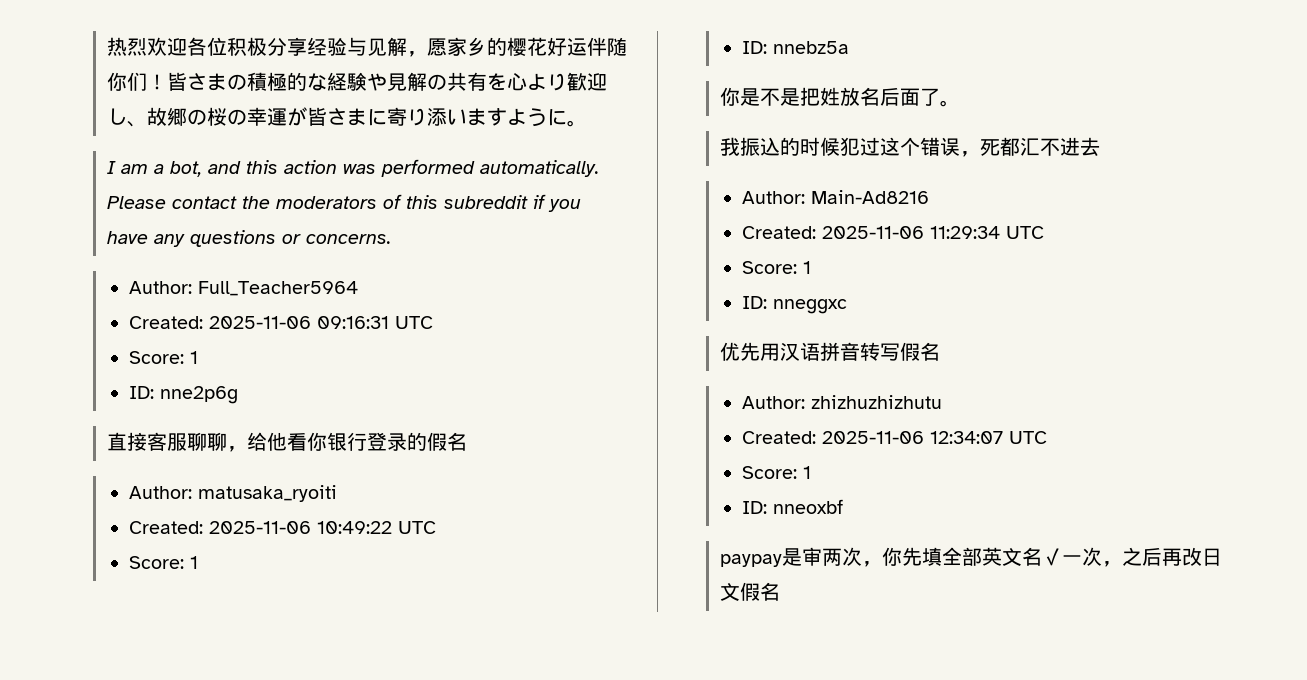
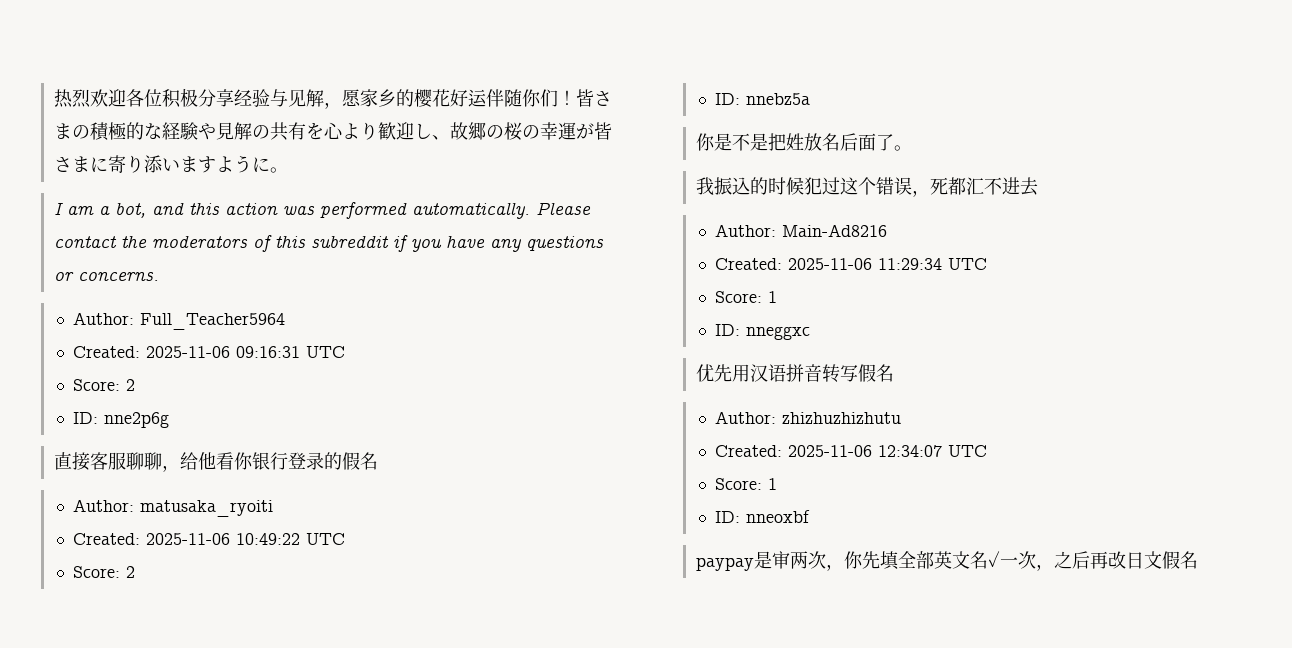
[189,351,198,364] 1 -> [126,379,136,391] 2
[189,556,198,569] 1 -> [126,566,136,578] 2

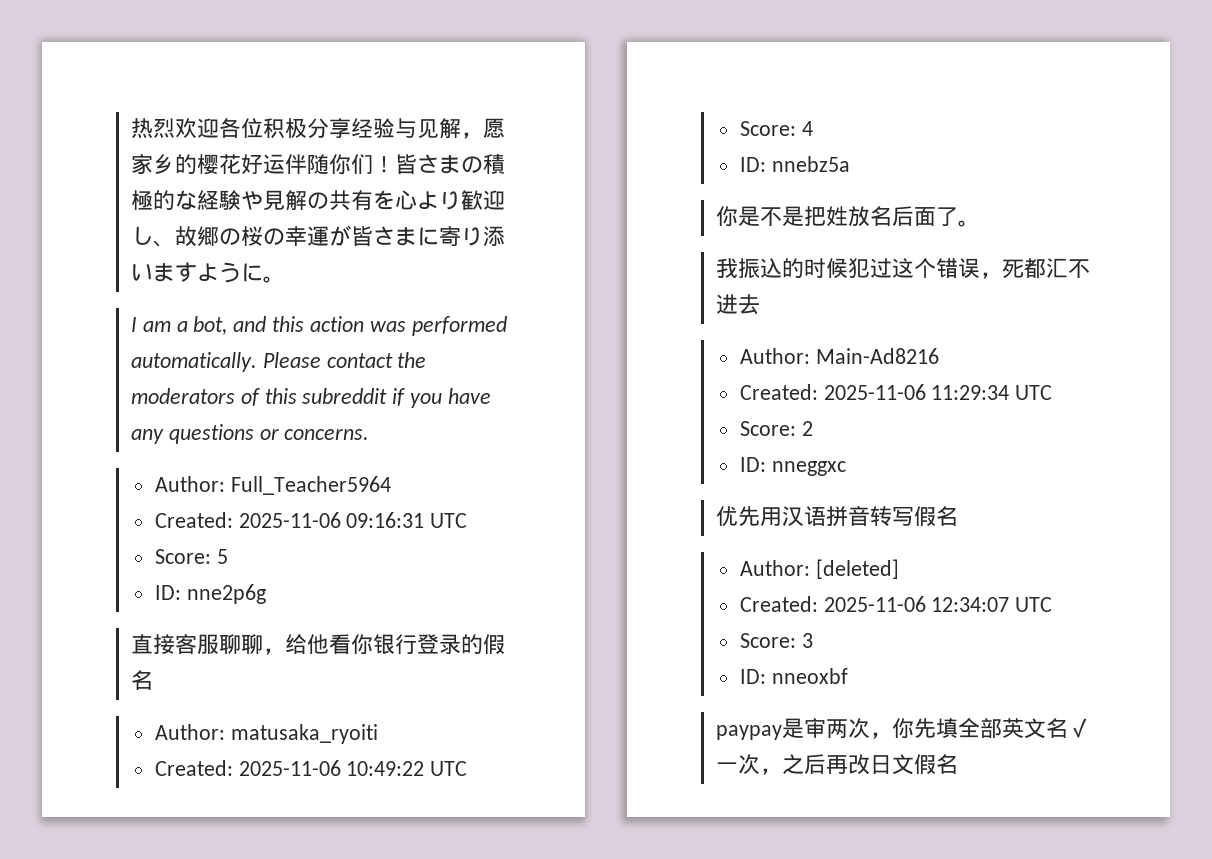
[126,379,136,391] 2 -> [216,549,228,564] 5
[126,566,136,578] 2 -> [801,121,813,136] 4
[768,291,778,303] 1 -> [801,421,813,436] 2
[782,412,902,424] zhizhuzhizhutu -> [815,559,899,579] [deleted]
[768,478,778,490] 1 -> [801,633,813,648] 3

